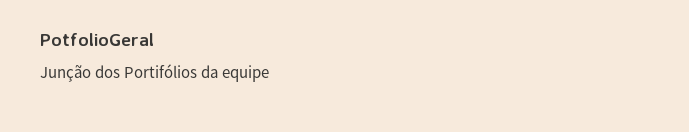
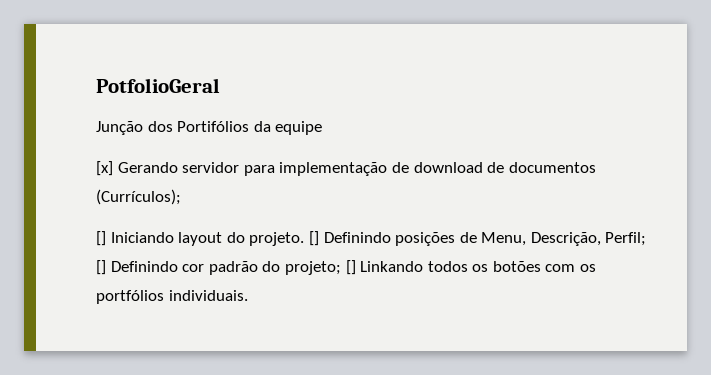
(270, 73) none -> [96,161,596,176] [96,189,181,205] [96,231,647,246] [96,260,597,275] [96,290,248,304] // [x] Gerando servidor para implementação de download de documentos (Currículos); // [] Iniciando layout do projeto. [] Definindo posições de Menu, Descrição, Perfil; [] Definindo cor padrão do projeto; [] Linkando todos os botões com os portfólios individuais.

